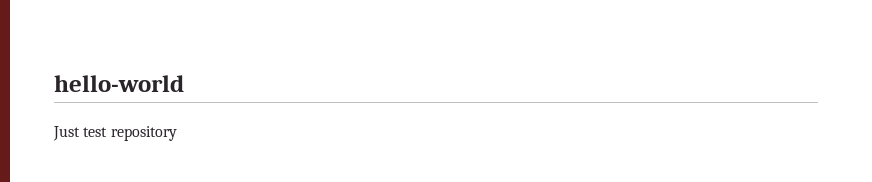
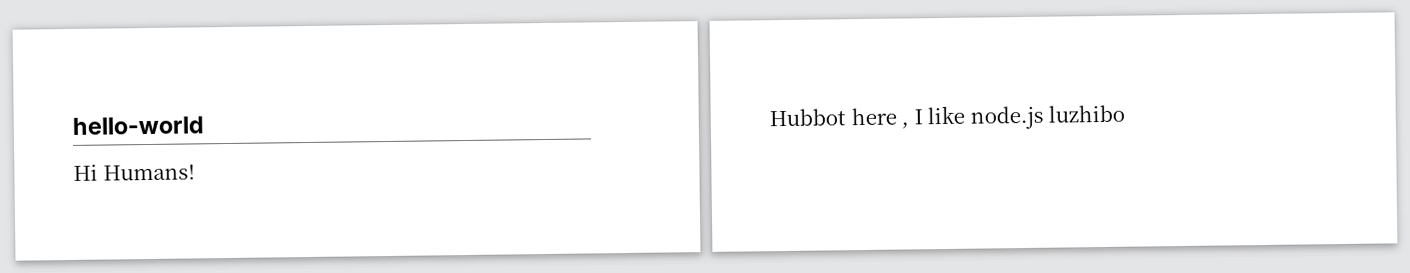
[53,126,177,141] Just test repository -> [73,164,195,181] [769,104,1126,130] Hi Humans! // Hubbot here , I like node.js luzhibo

